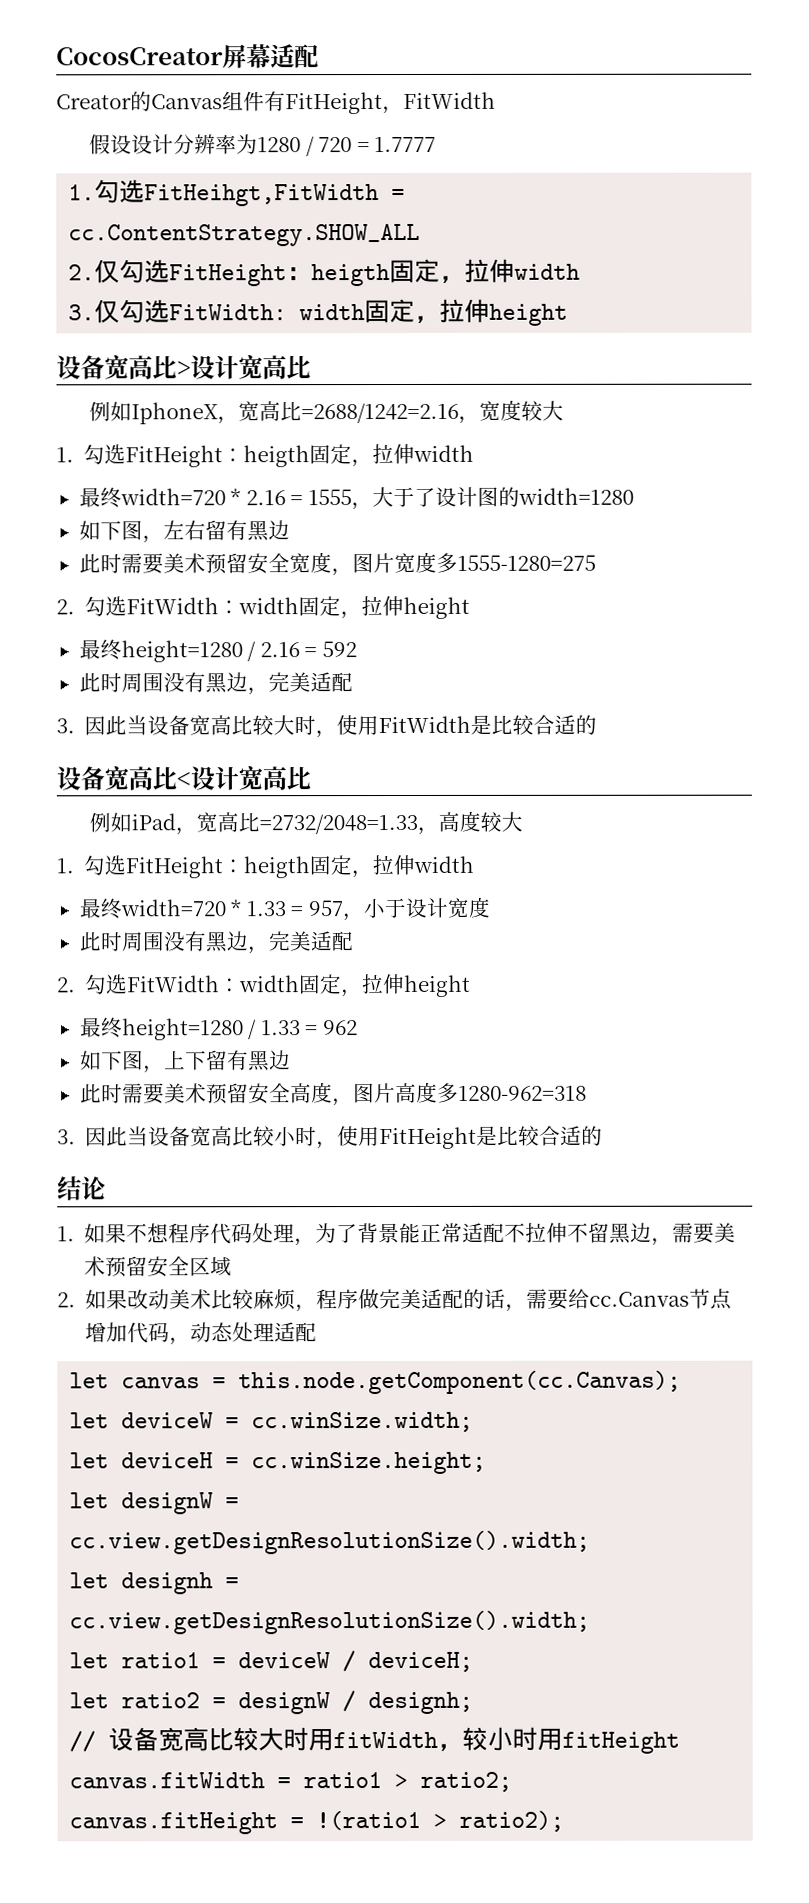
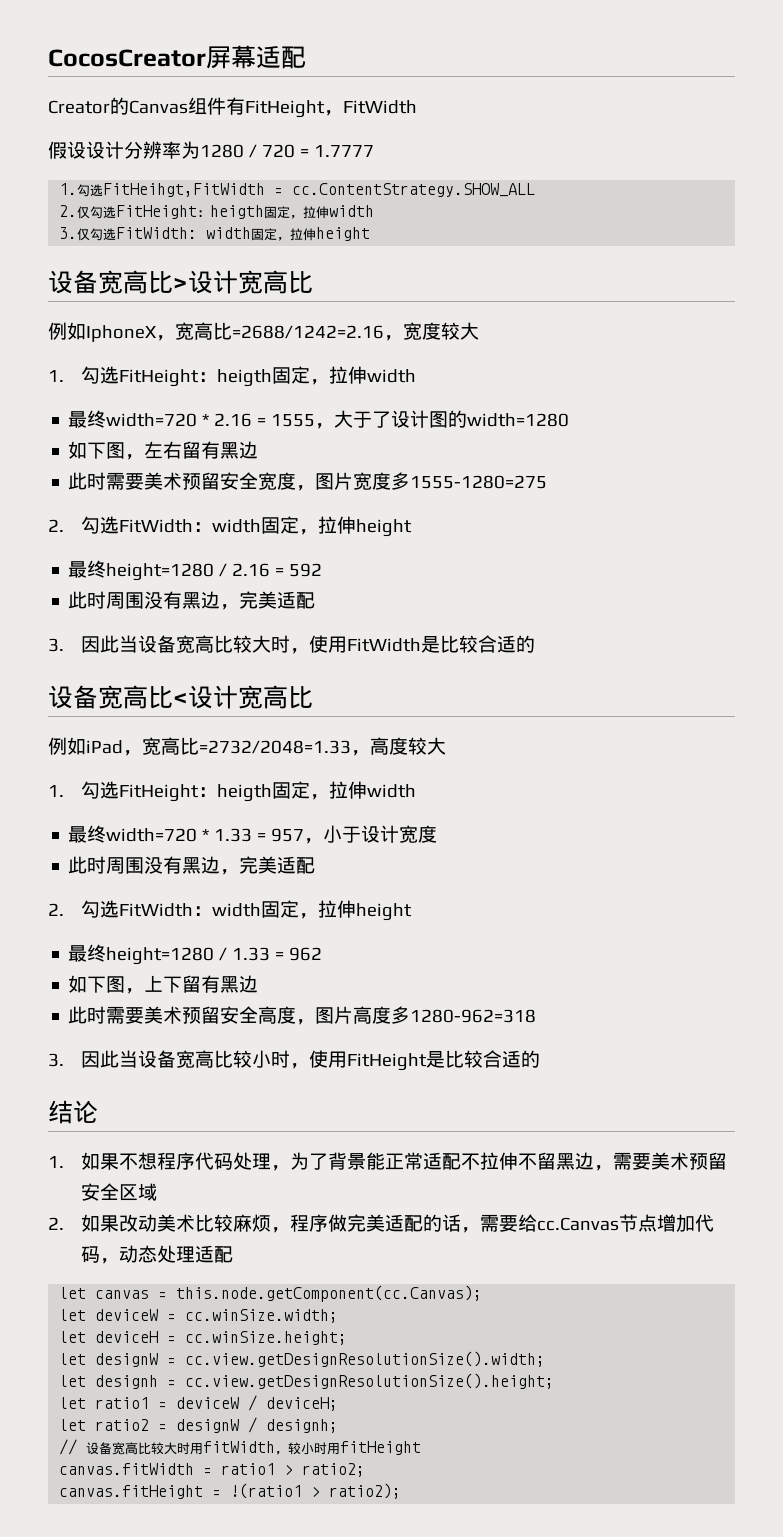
[69,1610,591,1635] cc.view.getDesignResolutionSize().width; -> [185,1373,555,1389] cc.view.getDesignResolutionSize().height;

